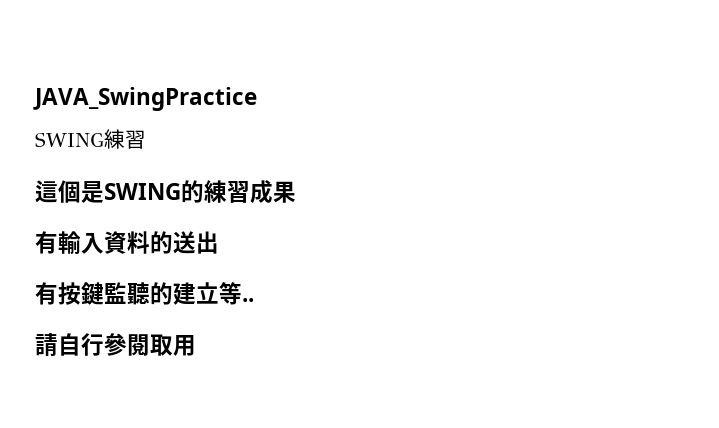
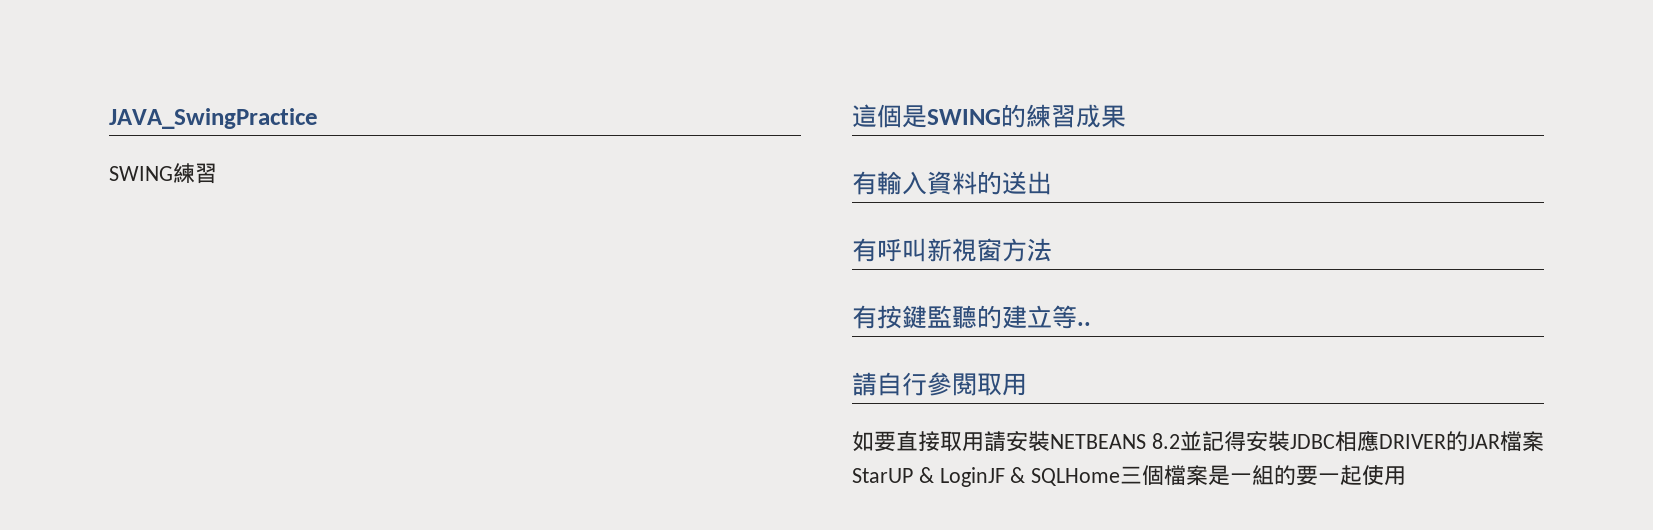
(219, 242) none -> [852,238,1052,262] // 有呼叫新視窗方法
(196, 345) none -> [852,431,1544,452] [852,465,1407,487] // 如要直接取用請安裝NETBEANS 8.2並記得安裝JDBC相應DRIVER的JAR檔案StarUP & LoginJF & SQLHome三個檔案是一組的要一起使用

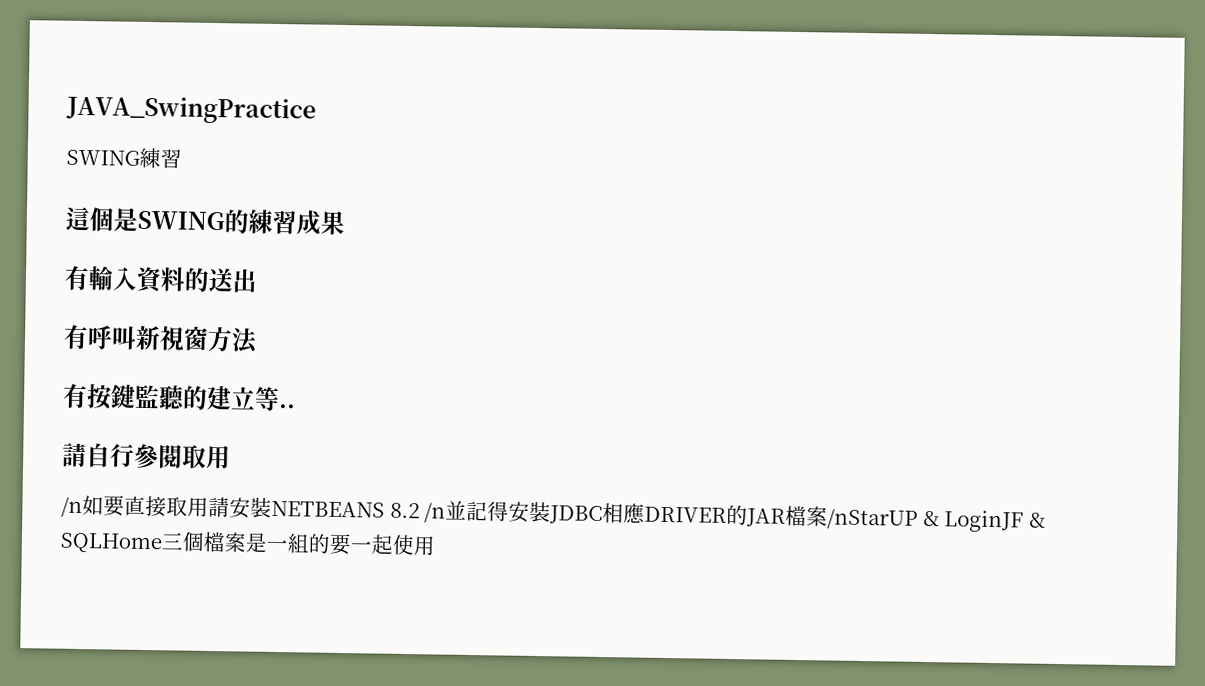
(1027, 384) none -> [61,496,83,518] /n
(1180, 441) none -> [424,502,447,523] /n
[852,468,913,483] StarUP -> [827,508,919,530] /nStarUP

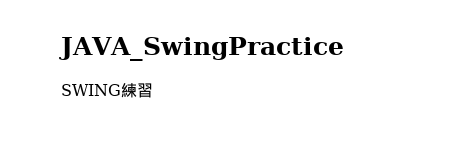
[65,206,345,236] [64,265,258,294] [63,324,259,354] [62,383,296,412] [62,442,231,470] [61,495,1046,533] [60,531,436,556] // 這個是SWING的練習成果 // 有輸入資料的送出 // 有呼叫新視窗方法 // 有按鍵監聽的建立等.. // 請自行參閱取用 // /n如要直接取用請安裝NETBEANS 8.2 /n並記得安裝JDBC相應DRIVER的JAR檔案/nStarUP & LoginJF & SQLHome三個檔案是一組的要一起使用 -> (153, 90) none

